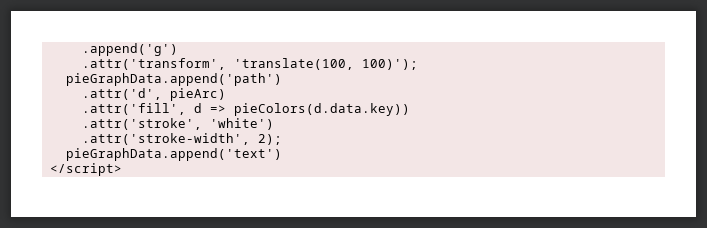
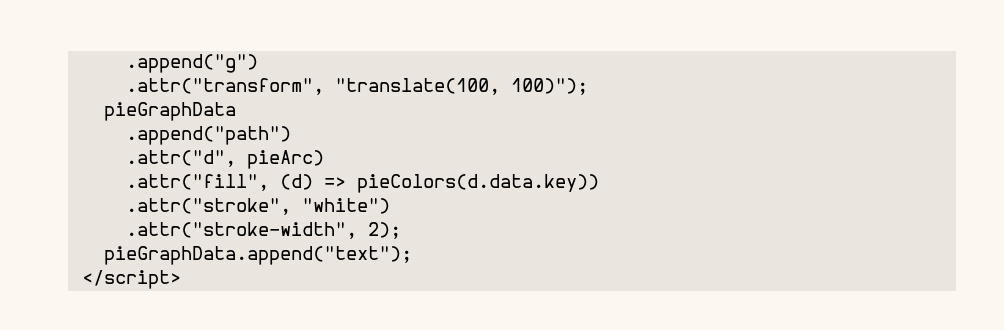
[82,43,179,56] [82,58,419,70] [66,73,283,86] [82,88,163,100] .append('g') // .attr('transform', 'translate(100, 100)'); // pieGraphData.append('path') // .attr('d', -> [125,54,258,73] [125,78,588,95] [103,102,236,121] [125,126,291,145] [125,150,236,167] .append("g") // .attr("transform", "translate(100, 100)"); // pieGraphData // .append("path") // .attr("d",
[82,103,203,115] .attr('fill', d -> [125,174,313,191] .attr("fill", (d)
[82,118,275,130] [82,133,251,145] .attr('stroke', 'white') // .attr('stroke-width', -> [125,198,390,215] [125,222,357,239] .attr("stroke", "white") // .attr("stroke-width",
[66,148,283,161] pieGraphData.append('text') -> [103,246,412,265] pieGraphData.append("text");

